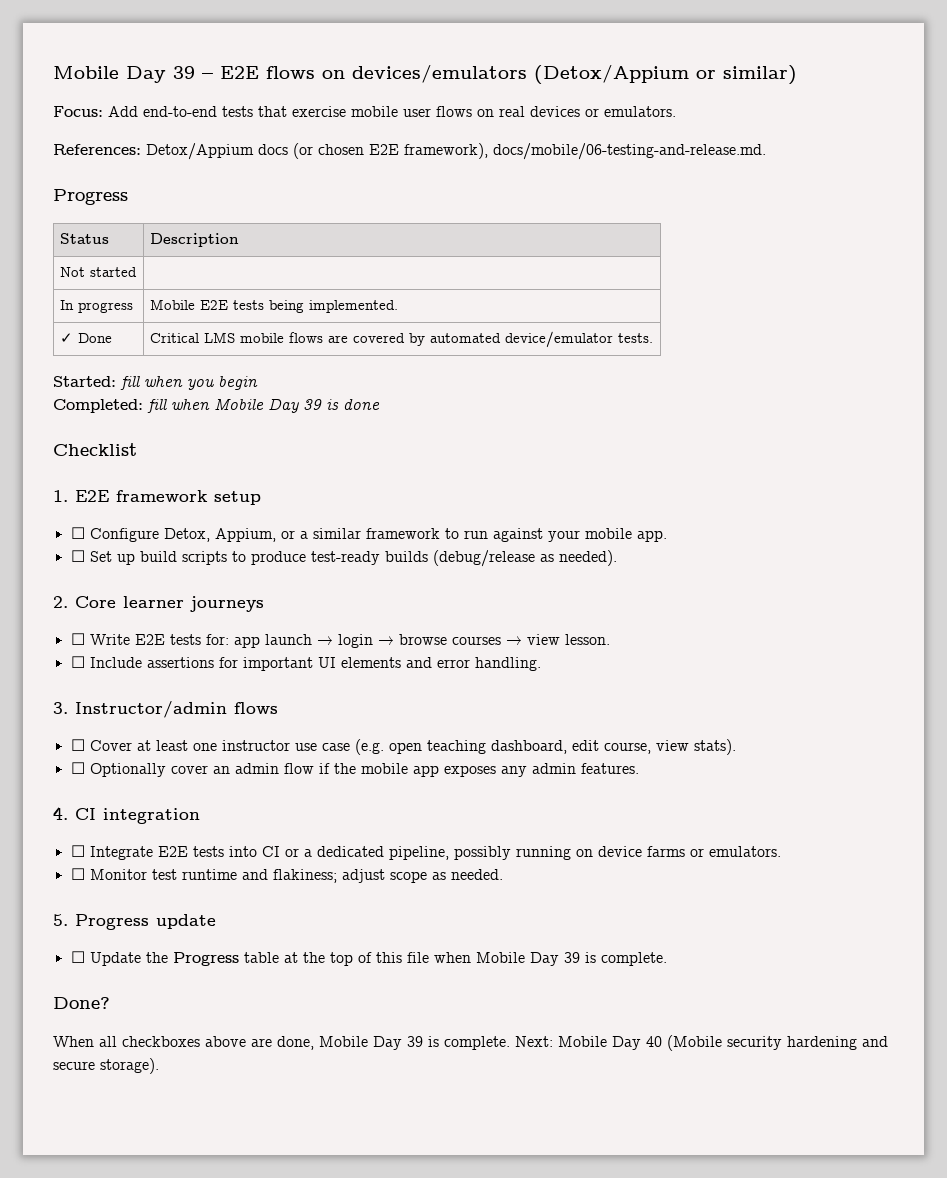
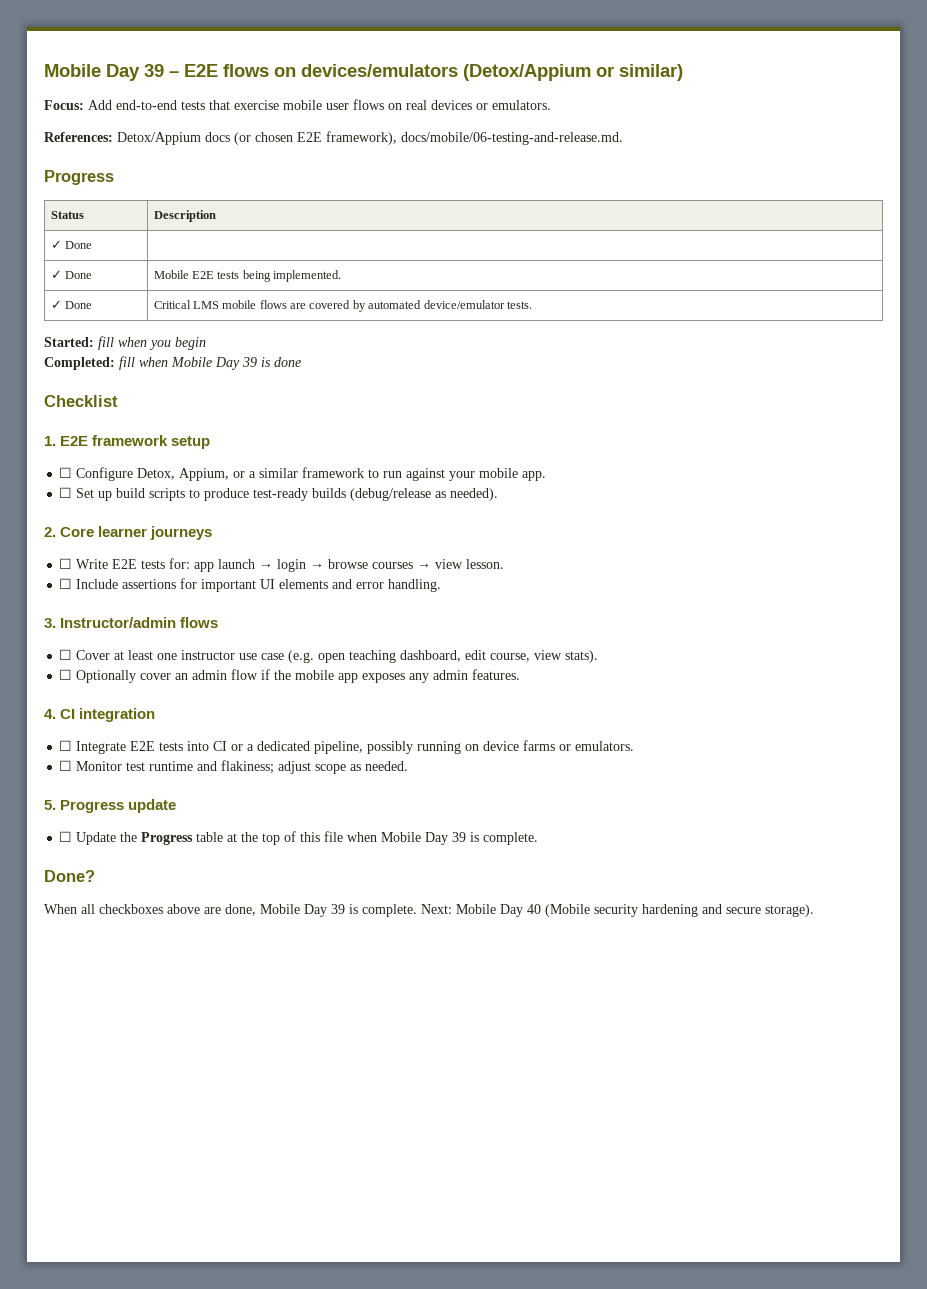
[59,267,137,277] [59,300,133,313] Not started | // In progress -> [50,240,92,249] [50,270,92,279] ✓ Done | // ✓ Done

